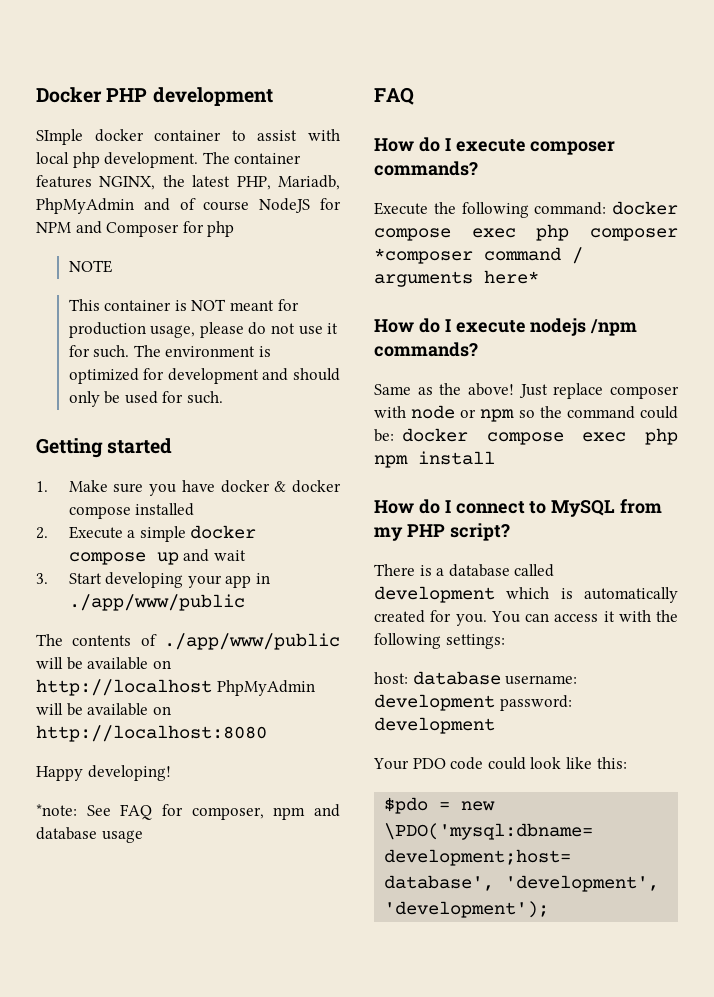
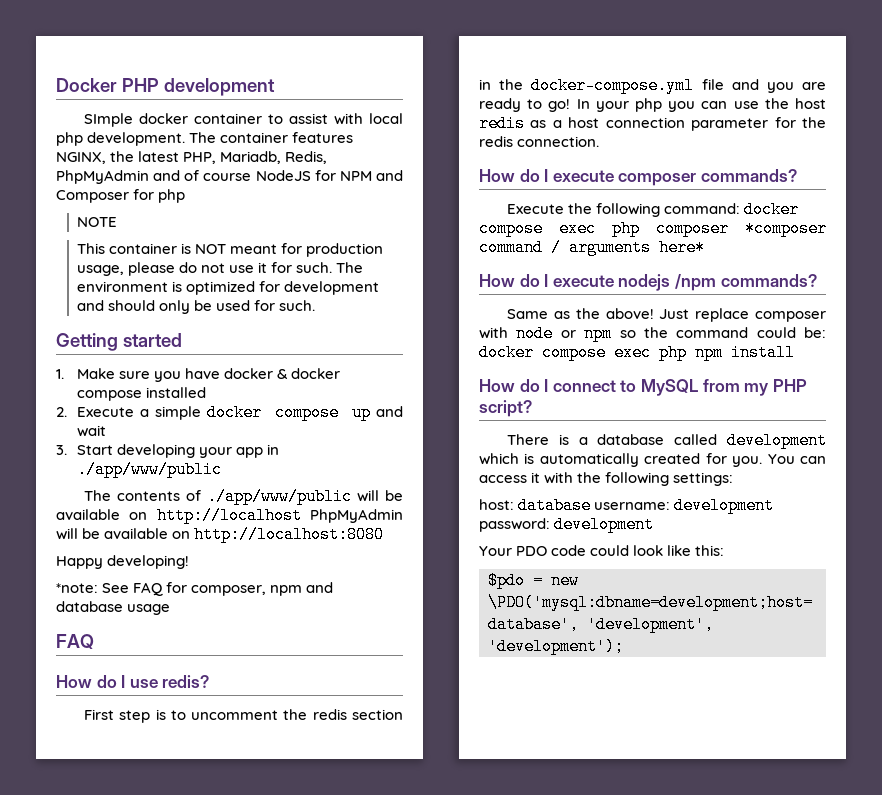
(340, 182) none -> [285,151,328,164] Redis,
(414, 96) none -> [56,675,210,688] [84,709,404,723] [479,77,826,94] [479,98,826,112] [479,115,826,132] [479,136,600,147] // How do I use redis? // First step is to uncomment the redis section in the docker-compose.yml file and you are ready to go! In your php you can use the host redis as a host connection parameter for the redis connection.

